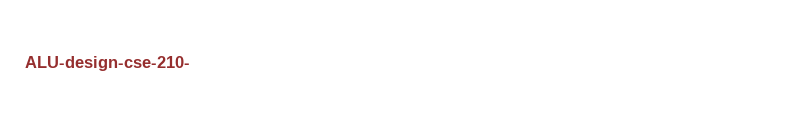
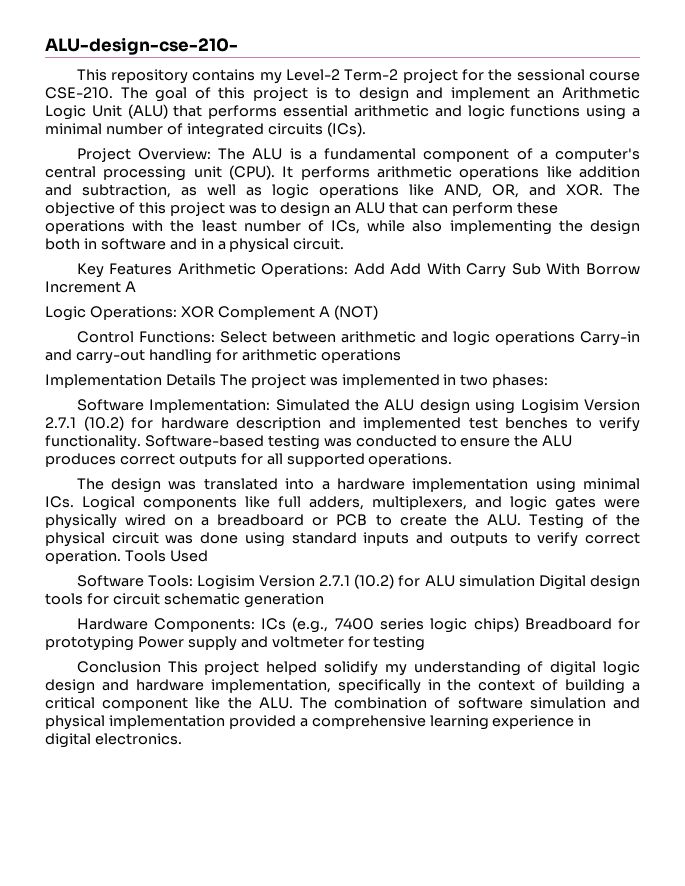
(190, 63) none -> [76,69,640,84] [45,87,640,102] [45,104,640,120] [45,122,366,138] [76,148,640,162] [45,165,640,181] [45,184,640,199] [45,202,558,217] [45,220,640,235] [45,238,345,253] [76,263,641,278] [45,281,136,293] [45,305,378,321] [76,331,640,346] [45,349,401,364] [45,374,549,388] [76,399,640,414] [45,416,640,432] [45,435,573,450] [45,453,453,467] [76,478,640,493] [45,496,640,511] [45,514,641,529] [45,532,641,547] [45,550,208,564] [76,574,640,590] [45,593,324,608] [76,617,640,633] [45,636,426,651] [76,661,640,676] [45,679,640,694] [45,697,640,711] [45,715,592,730] [45,733,182,748] // This repository contains my Level-2 Term-2 project for the sessional course CSE-210. The goal of this project is to design and implement an Arithmetic Logic Unit (ALU) that performs essential arithmetic and logic functions using a minimal number of integrated circuits (ICs). // Project Overview: The ALU is a fundamental component of a computer's central processing unit (CPU). It performs arithmetic operations like addition and subtraction, as well as logic operations like AND, OR, and XOR. The objective of this project was to design an ALU that can perform these operations with the least number of ICs, while also implementing the design both in software and in a physical circuit. // Key Features Arithmetic Operations: Add Add With Carry Sub With Borrow Increment A // Logic Operations: XOR Complement A (NOT) // Control Functions: Select between arithmetic and logic operations Carry-in and carry-out handling for arithmetic operations // Implementation Details The project was implemented in two phases: // Software Implementation: Simulated the ALU design using Logisim Version 2.7.1 (10.2) for hardware description and implemented test benches to verify functionality. Software-based testing was conducted to ensure the ALU produces correct outputs for all supported operations. // The design was translated into a hardware implementation using minimal ICs. Logical components like full adders, multiplexers, and logic gates were physically wired on a breadboard or PCB to create the ALU. Testing of the physical circuit was done using standard inputs and outputs to verify correct operation. Tools Used // Software Tools: Logisim Version 2.7.1 (10.2) for ALU simulation Digital design tools for circuit schematic generation // Hardware Components: ICs (e.g., 7400 series logic chips) Breadboard for prototyping Power supply and voltmeter for testing // Conclusion This project helped solidify my understanding of digital logic design and hardware implementation, specifically in the context of building a critical component like the ALU. The combination of software simulation and physical implementation provided a comprehensive learning experience in digital electronics.

